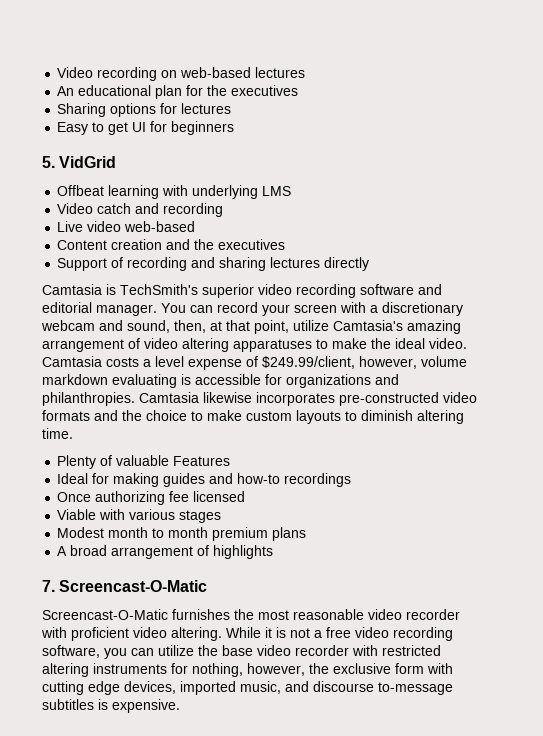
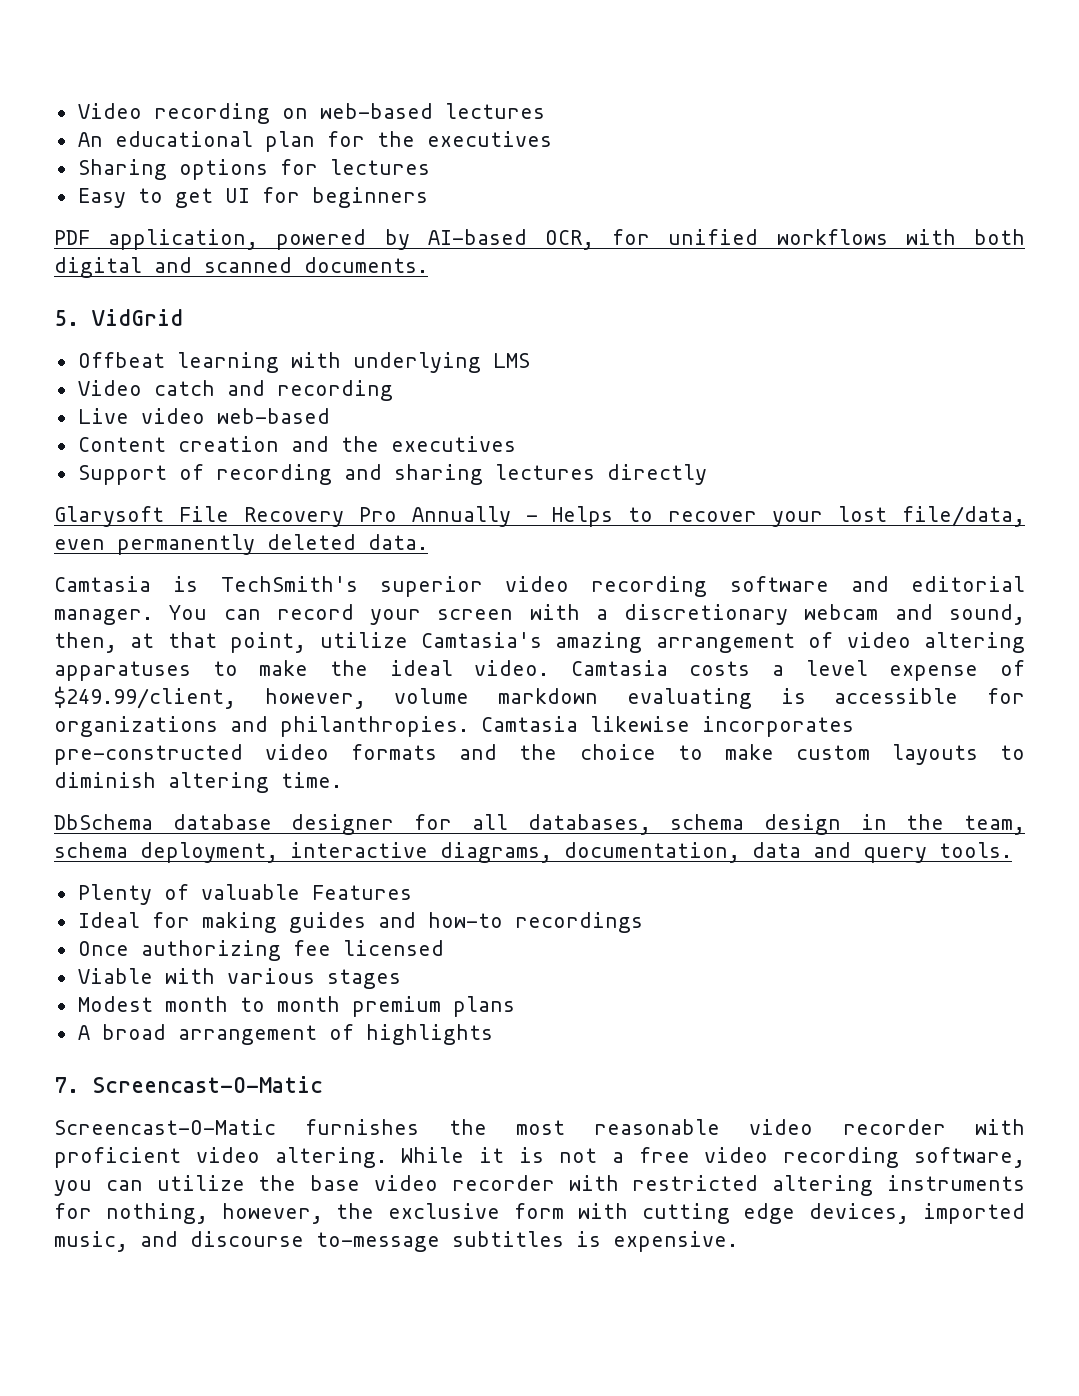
(235, 128) none -> [54,229,1026,250] [54,257,428,278] // PDF application, powered by AI-based OCR, for unified workflows with both digital and scanned documents.
(370, 264) none -> [54,506,1025,527] [54,534,428,555] // Glarysoft File Recovery Pro Annually - Helps to recover your lost file/data, even permanently deleted data.
(73, 433) none -> [54,814,1026,835] [54,842,1012,863] // DbSchema database designer for all databases, schema design in the team, schema deployment, interactive diagrams, documentation, data and query tools.

